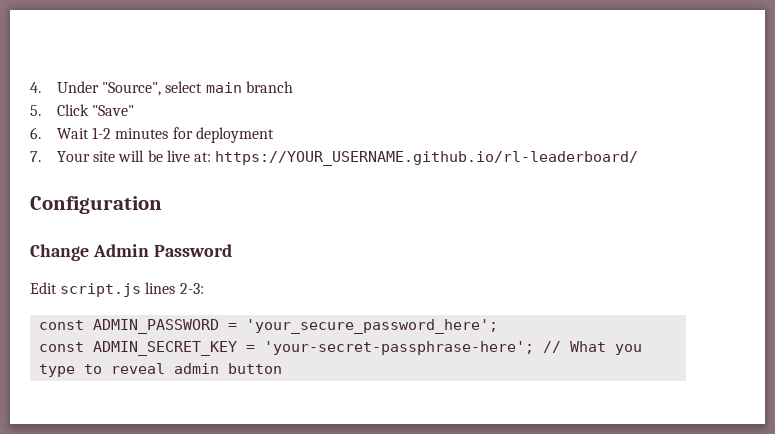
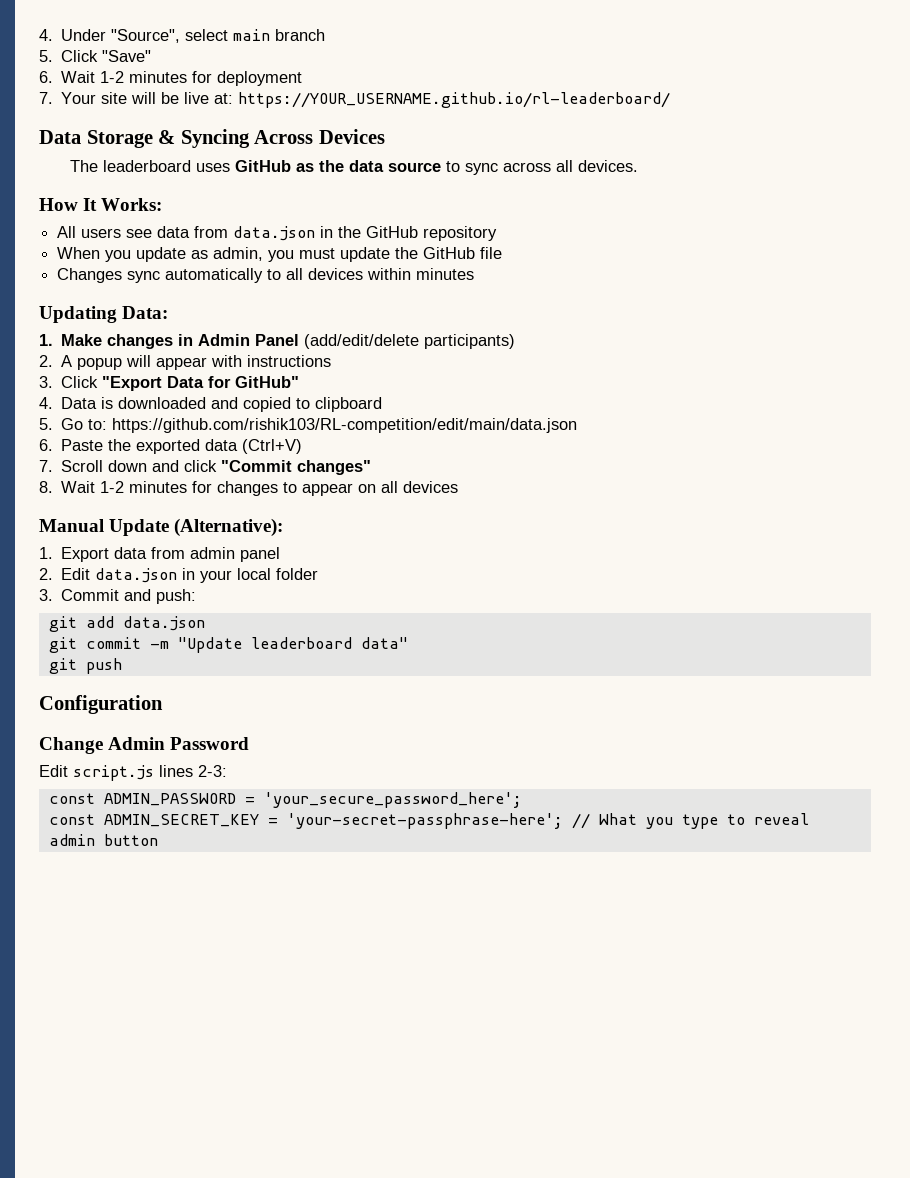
(639, 158) none -> [39,129,385,148] [69,160,638,175] [39,198,163,211] [57,226,498,241] [57,247,503,262] [57,268,475,283] [39,306,169,323] [39,334,516,349] [39,355,332,370] [39,376,300,391] [39,397,383,412] [39,418,578,433] [39,439,303,454] [39,460,372,475] [39,481,459,496] [39,518,284,537] [39,547,281,562] [39,568,319,583] [39,589,197,604] [48,616,205,632] [48,637,408,653] [48,658,122,674] // Data Storage & Syncing Across Devices // The leaderboard uses GitHub as the data source to sync across all devices. // How It Works: // All users see data from data.json in the GitHub repository // When you update as admin, you must update the GitHub file // Changes sync automatically to all devices within minutes // Updating Data: // 1. Make changes in Admin Panel (add/edit/delete participants) // 2. A popup will appear with instructions // 3. Click "Export Data for GitHub" // 4. Data is downloaded and copied to clipboard // 5. Go to: https://github.com/rishik103/RL-competition/edit/main/data.json // 6. Paste the exported data (Ctrl+V) // 7. Scroll down and click "Commit changes" // 8. Wait 1-2 minutes for changes to appear on all devices // Manual Update (Alternative): // 1. Export data from admin panel // 2. Edit data.json in your local folder // 3. Commit and push: // git add data.json // git commit -m "Update leaderboard data" // git push

